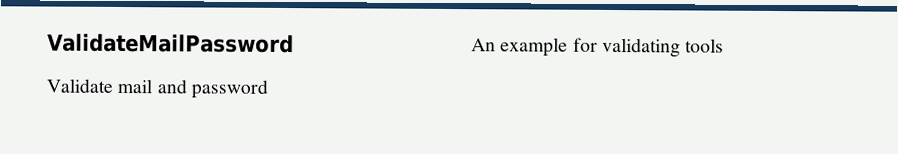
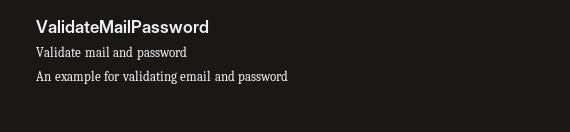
[685,38,725,53] tools -> [180,70,289,84] email and password

